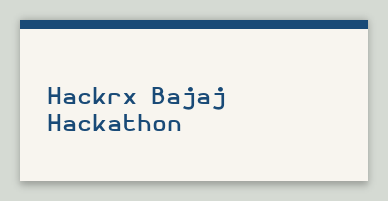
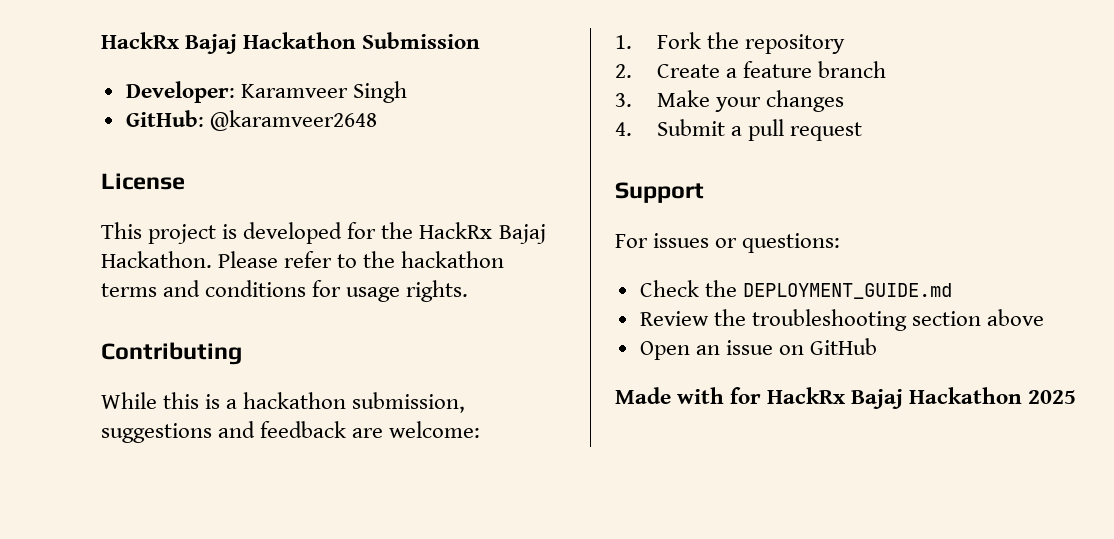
[47,87,226,110] [47,114,182,131] Hackrx Bajaj Hackathon -> [101,32,481,54] [125,81,407,103] [125,110,377,131] [101,173,185,190] [101,222,546,244] [101,251,505,268] [101,280,469,302] [101,342,242,365] [101,392,466,413] [101,421,481,443] [615,32,845,54] [615,61,886,78] [615,90,844,112] [615,119,862,141] [615,182,704,203] [615,233,841,253] [639,280,952,299] [639,309,1045,331] [639,338,878,360] [615,387,1077,409] HackRx Bajaj Hackathon Submission // Developer: Karamveer Singh // GitHub: @karamveer2648 // License // This project is developed for the HackRx Bajaj Hackathon. Please refer to the hackathon terms and conditions for usage rights. // Contributing // While this is a hackathon submission, suggestions and feedback are welcome: // 1. Fork the repository // 2. Create a feature branch // 3. Make your changes // 4. Submit a pull request // Support // For issues or questions: // Check the DEPLOYMENT_GUIDE.md // Review the troubleshooting section above // Open an issue on GitHub // Made with for HackRx Bajaj Hackathon 2025

